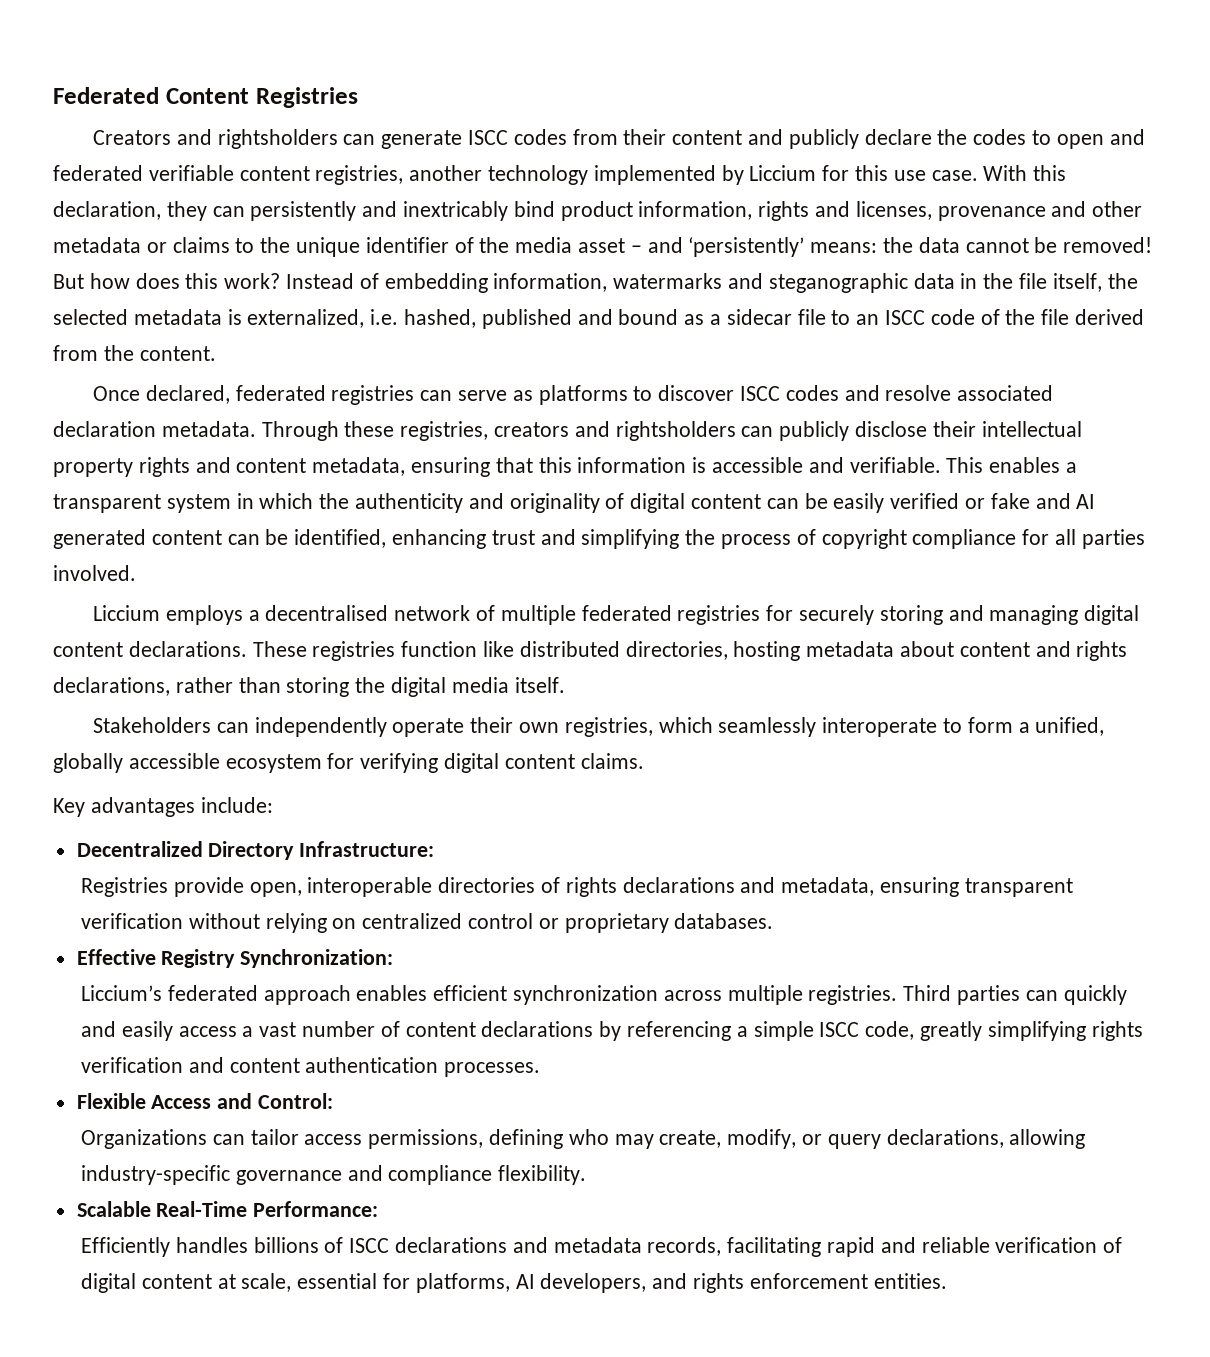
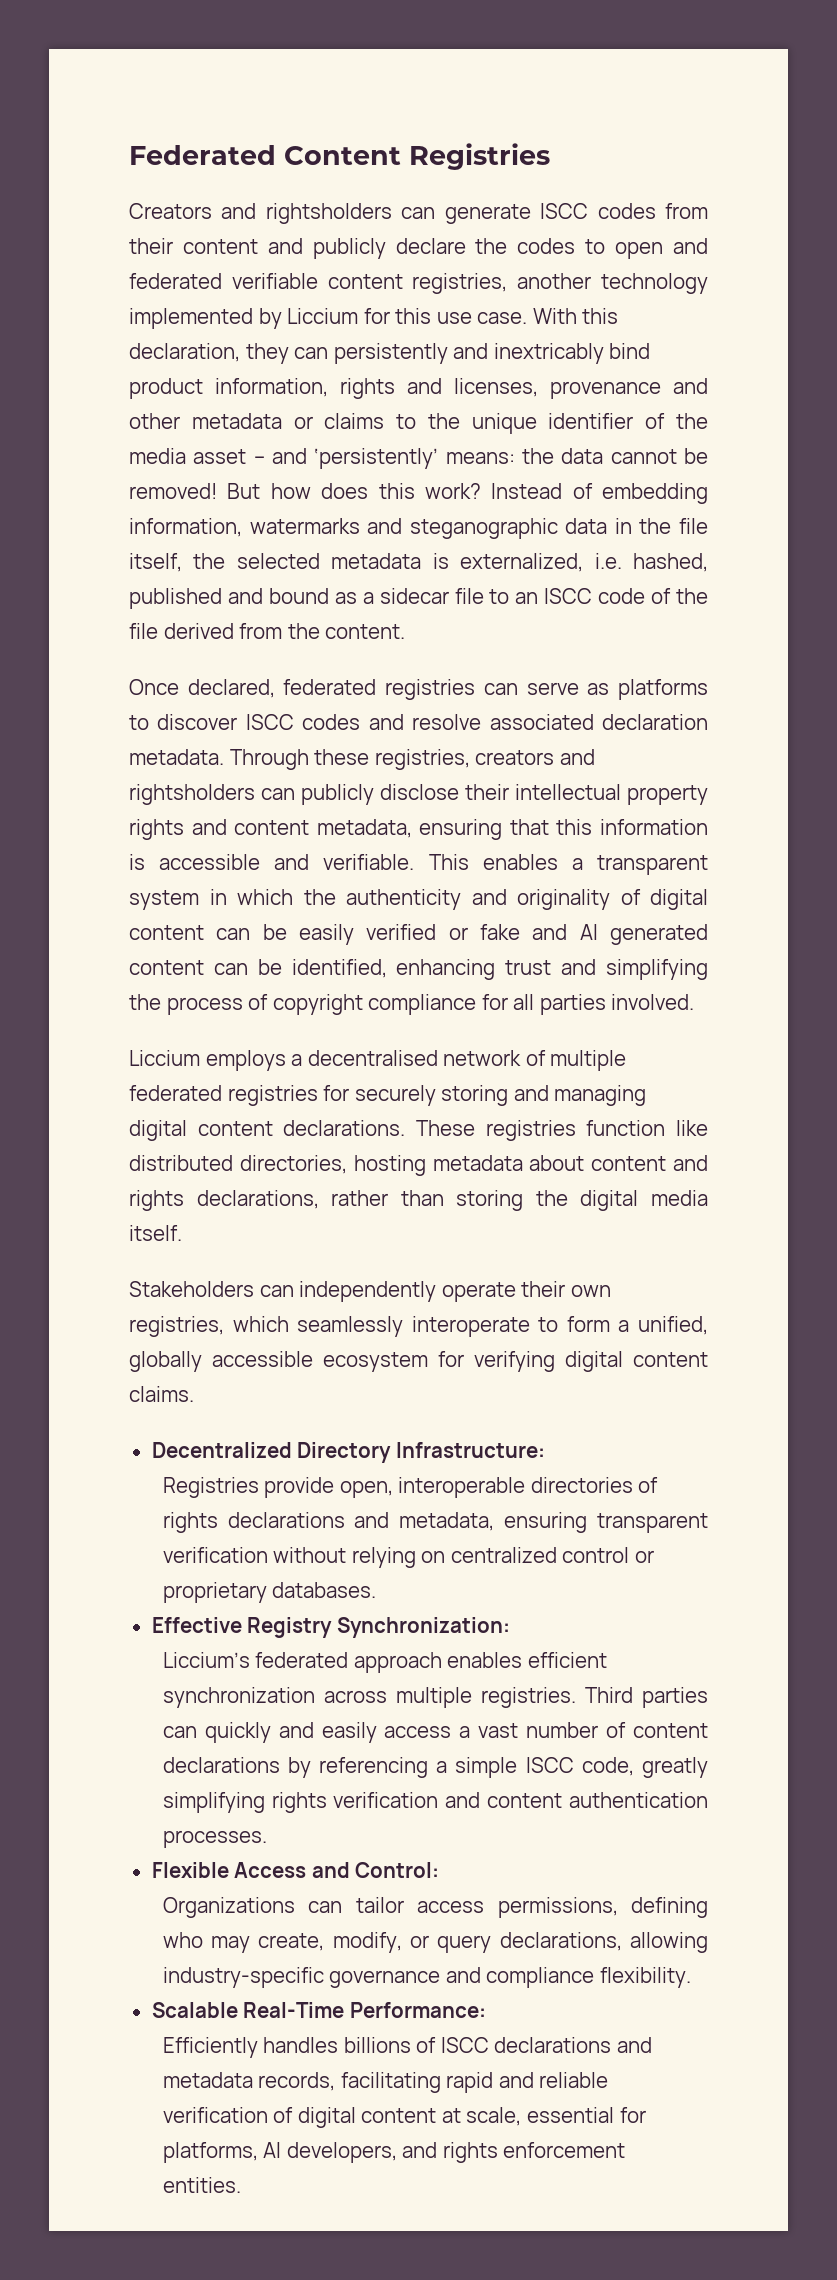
[53,797,273,817] // Key advantages include: -> (194, 1394) none

